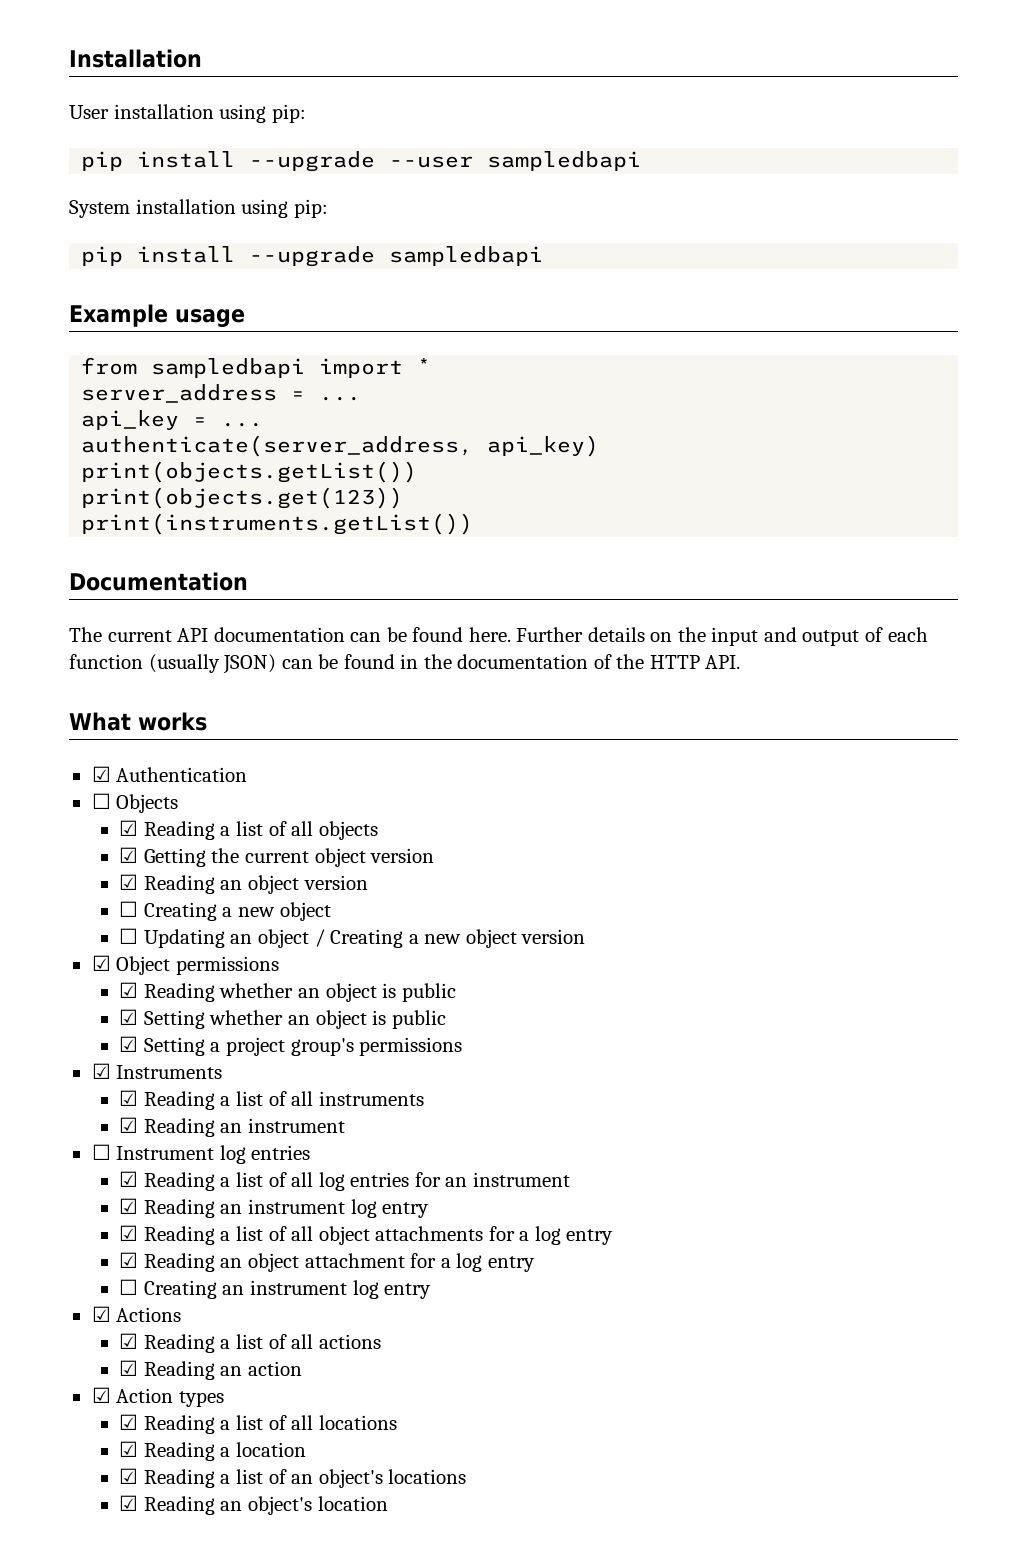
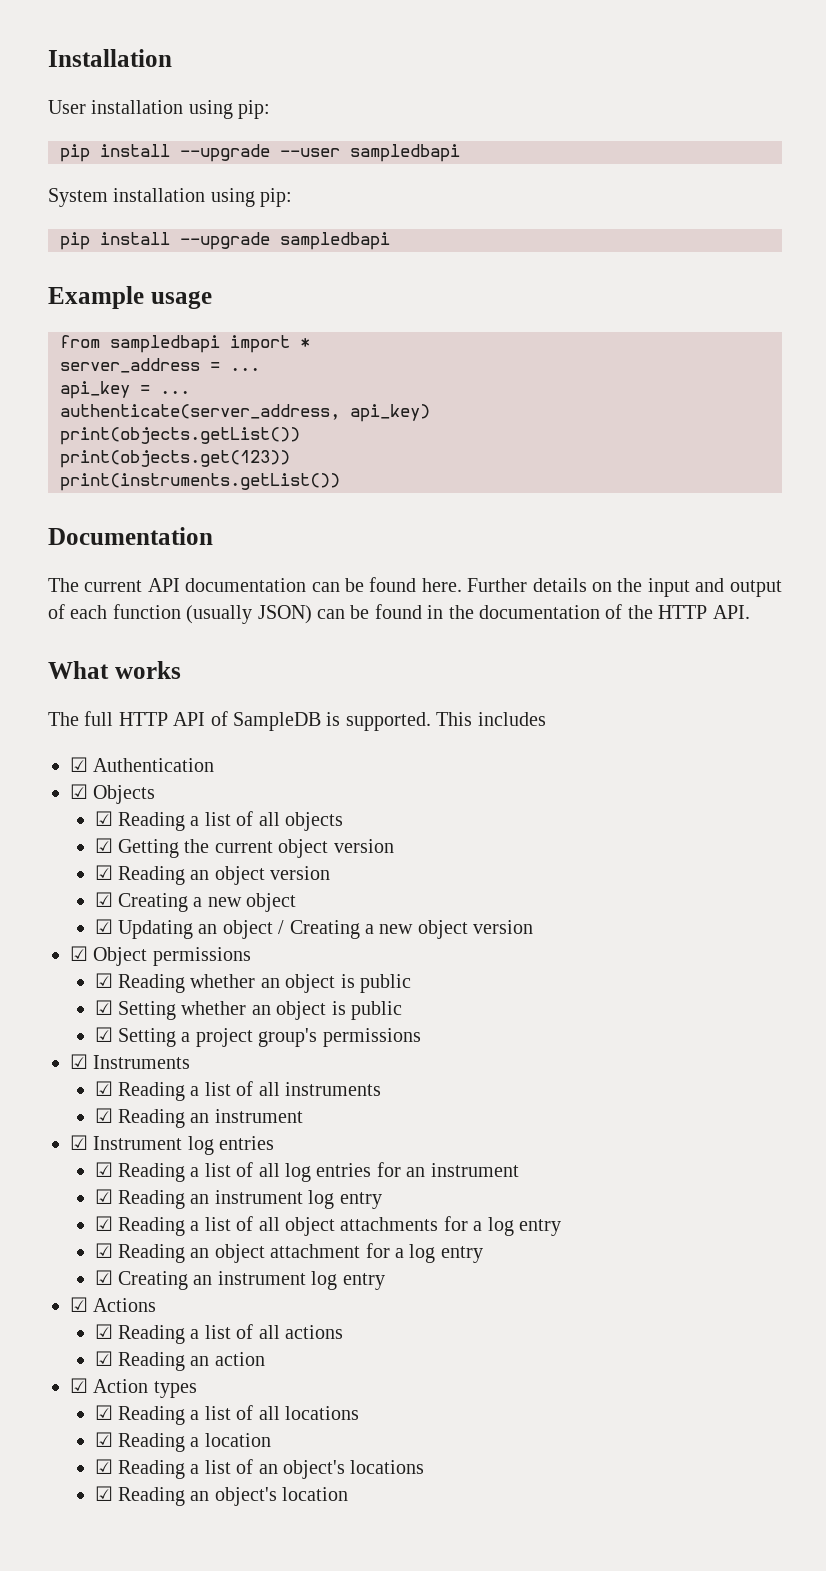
(207, 721) none -> [48,711,546,731] // The full HTTP API of SampleDB is supported. This includes
[91,793,111,809] ☐ -> [70,784,88,799] ☑
[119,901,139,917] ☐ -> [94,892,113,907] ☑
[119,928,139,944] ☐ -> [94,919,113,934] ☑
[91,1144,111,1160] ☐ -> [70,1135,88,1150] ☑
[119,1279,139,1295] ☐ -> [94,1270,113,1285] ☑

